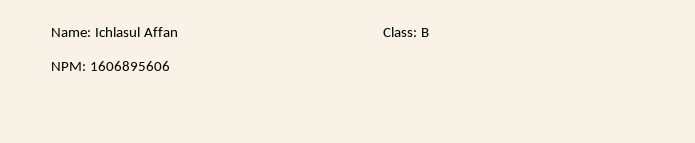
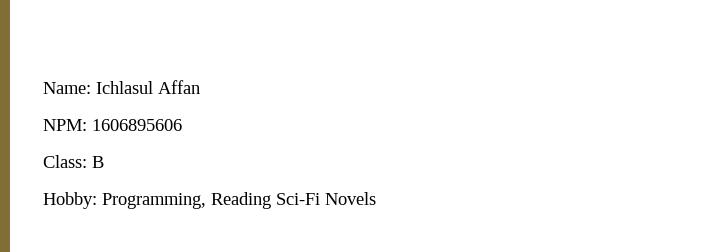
(429, 32) none -> [43,192,376,209] // Hobby: Programming, Reading Sci-Fi Novels

